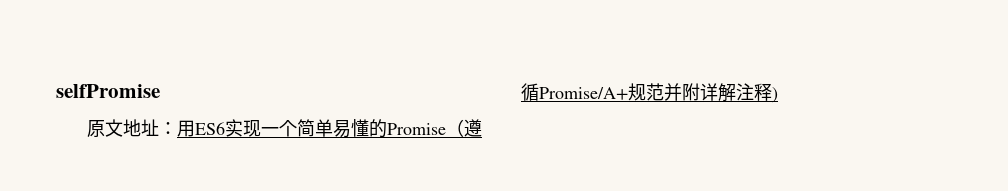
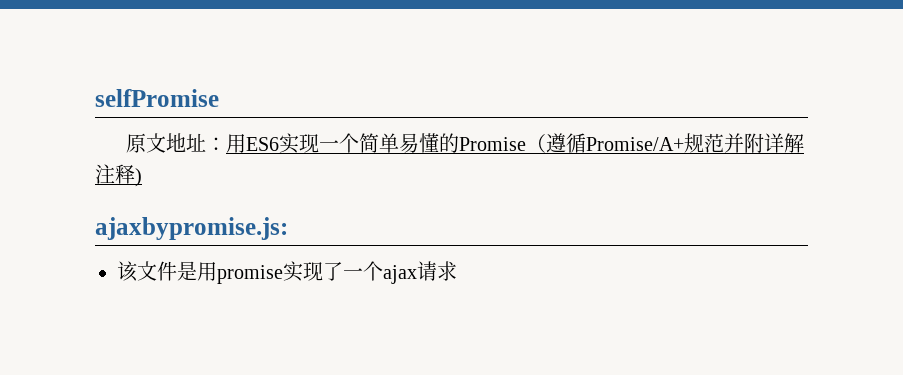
(778, 95) none -> [95,217,288,240] [117,261,457,284] // ajaxbypromise.js: // 该文件是用promise实现了一个ajax请求

